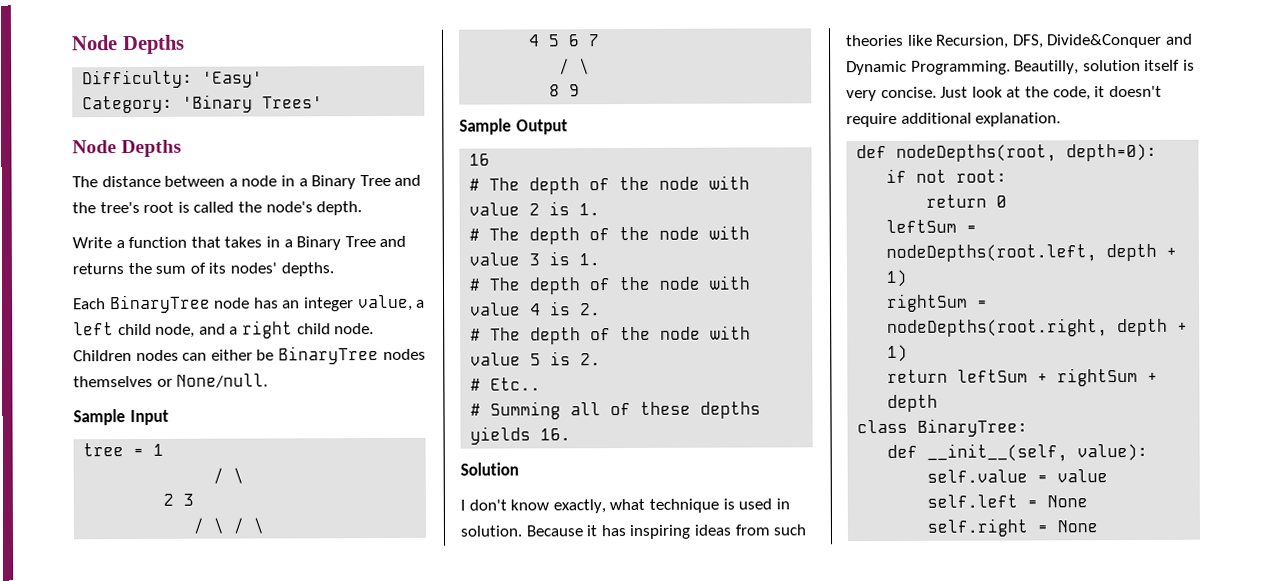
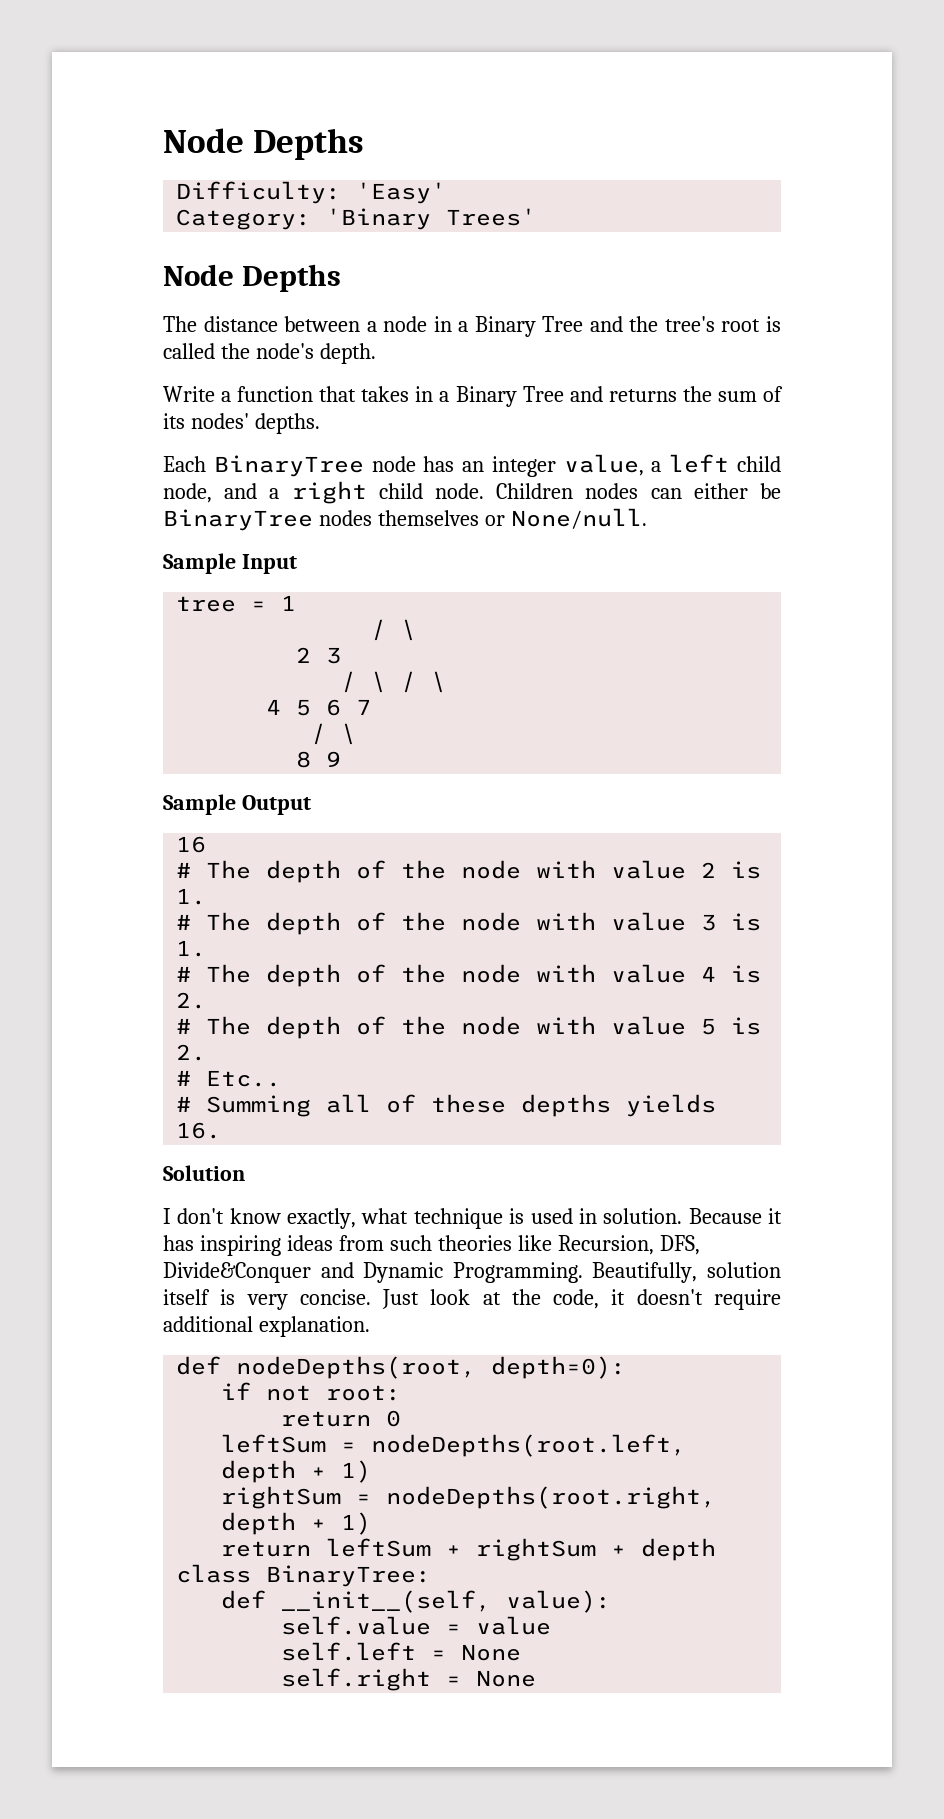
[1014,60,1080,75] Beautilly, -> [592,1262,698,1283] Beautifully,

